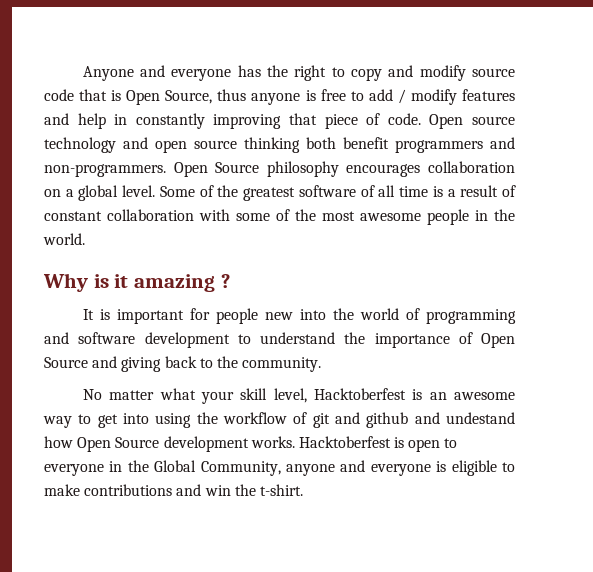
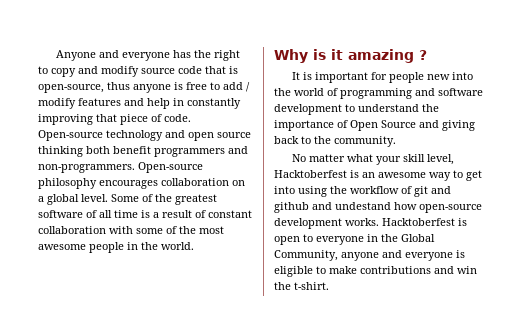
[126,90,213,105] Open Source, -> [38,84,104,93] open-source,
[429,114,516,129] Open source -> [38,130,103,141] Open-source
[173,162,260,177] Open Source -> [138,162,203,173] Open-source
[77,437,160,452] Open Source -> [419,204,482,213] open-source

